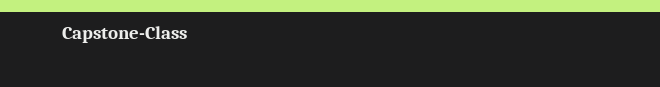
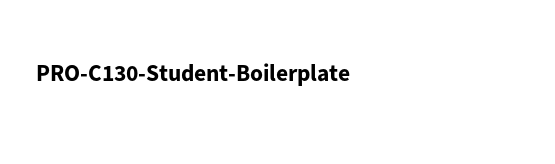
[62,26,187,43] Capstone-Class -> [36,63,350,86] PRO-C130-Student-Boilerplate

